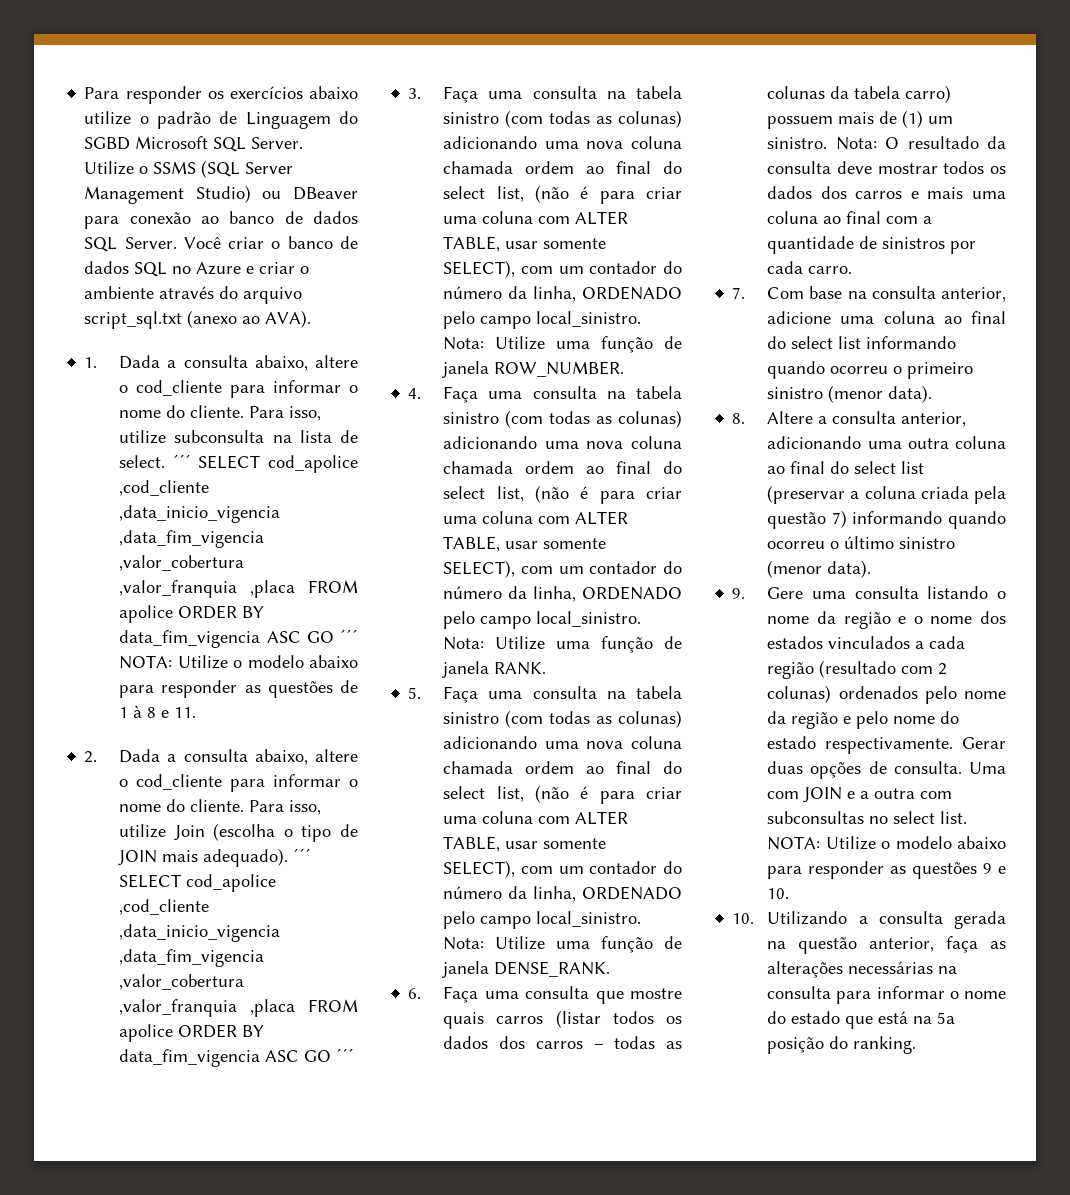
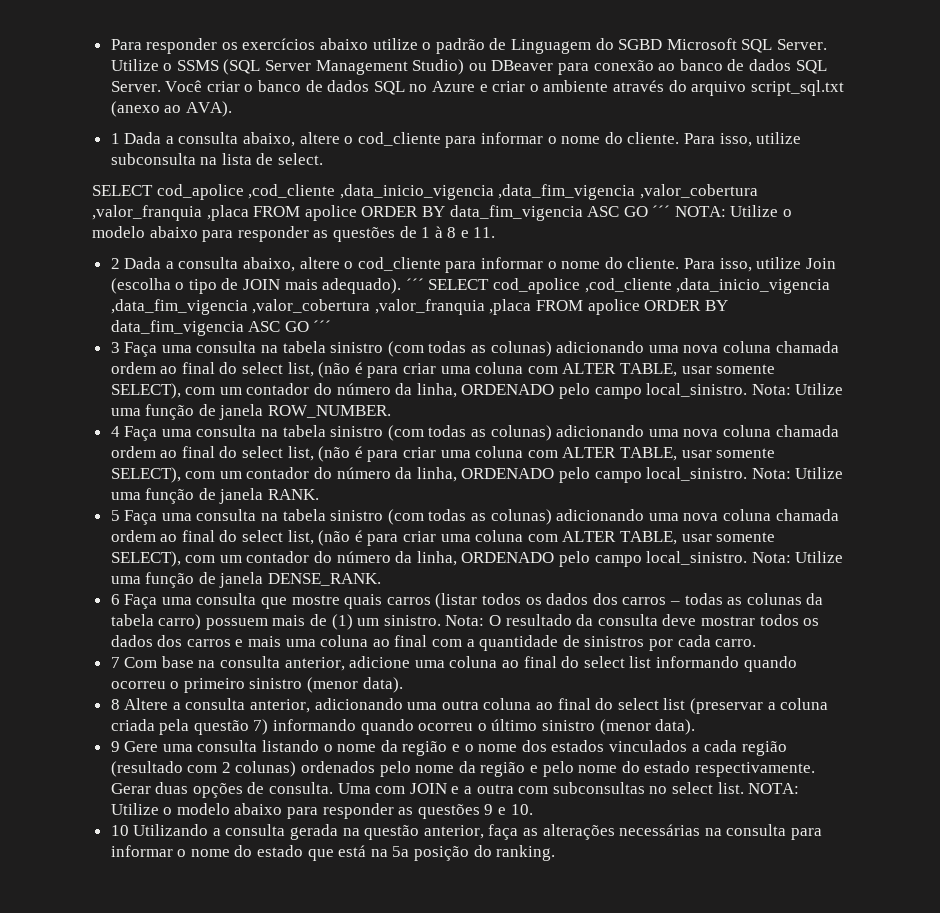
[84,357,98,368] 1. -> [110,133,120,144] 1
[172,454,191,468] ´´´ -> (324, 159) //
[84,751,98,763] 2. -> [110,258,120,269] 2
[408,88,422,99] 3. -> [110,342,120,353] 3
[408,388,422,399] 4. -> [110,426,120,437] 4
[408,687,422,699] 5. -> [110,510,120,521] 5
[408,988,422,999] 6. -> [110,594,120,605] 6
[732,287,746,299] 7. -> [110,657,120,668] 7
[732,413,746,424] 8. -> [110,699,120,710] 8
[732,588,746,599] 9. -> [110,741,120,752] 9
[732,913,755,924] 10. -> [110,825,129,836] 10

